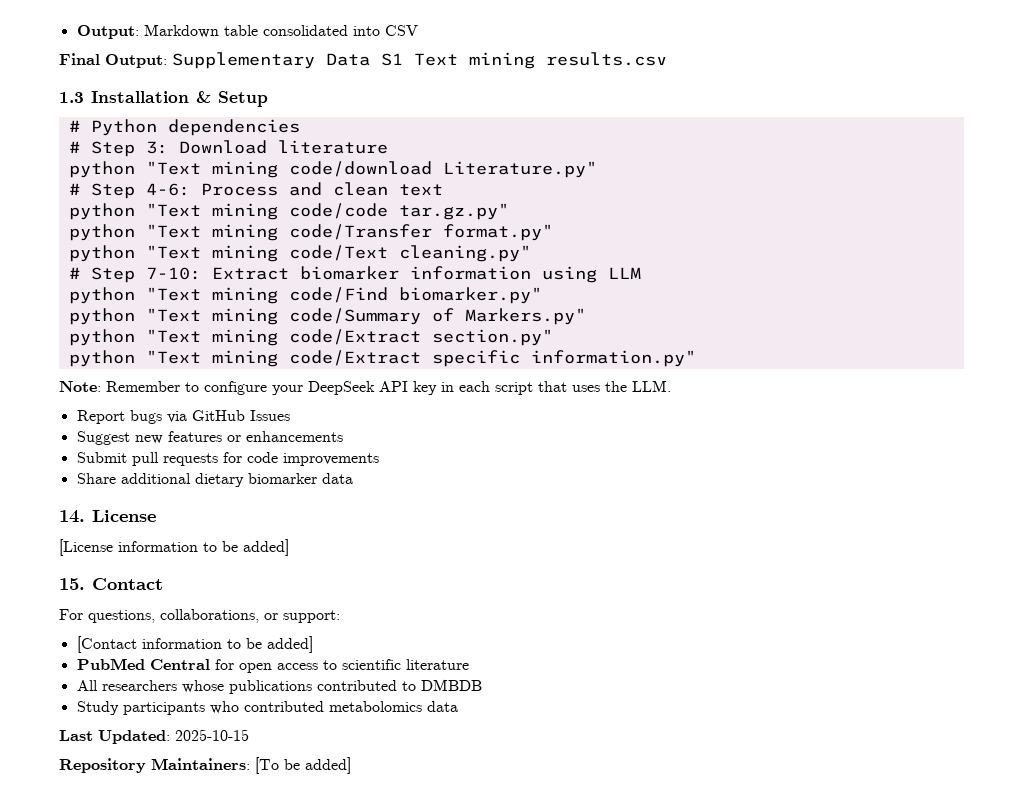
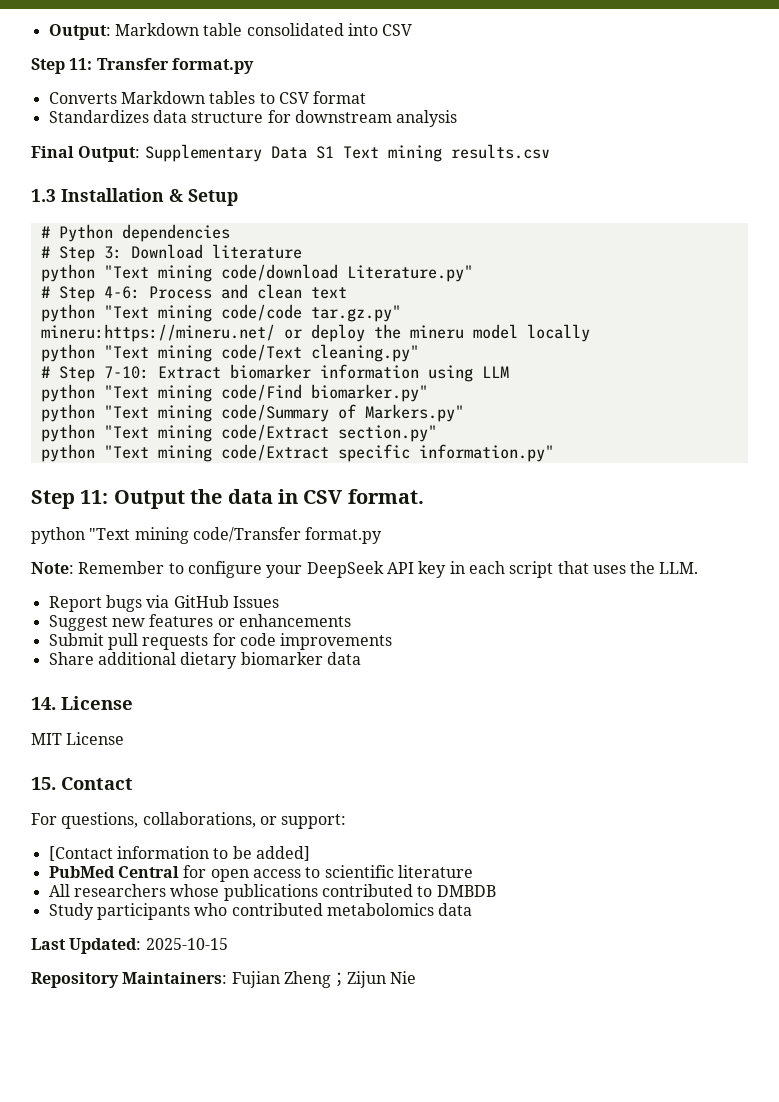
(418, 30) none -> [31,58,254,74] [48,91,367,104] [48,110,458,127] // Step 11: Transfer format.py // Converts Markdown tables to CSV format // Standardizes data structure for downstream analysis
[68,224,553,241] python "Text mining code/Transfer format.py" -> [40,324,590,342] mineru:https://mineru.net/ or deploy the mineru model locally
(696, 358) none -> [31,489,424,509] [31,527,383,544] // Step 11: Output the data in CSV format. // python "Text mining code/Transfer format.py
[59,539,289,556] [License information to be added] -> [31,732,125,745] MIT License
[255,757,351,774] [To be added] -> [231,971,417,988] Fujian Zheng；Zijun Nie

